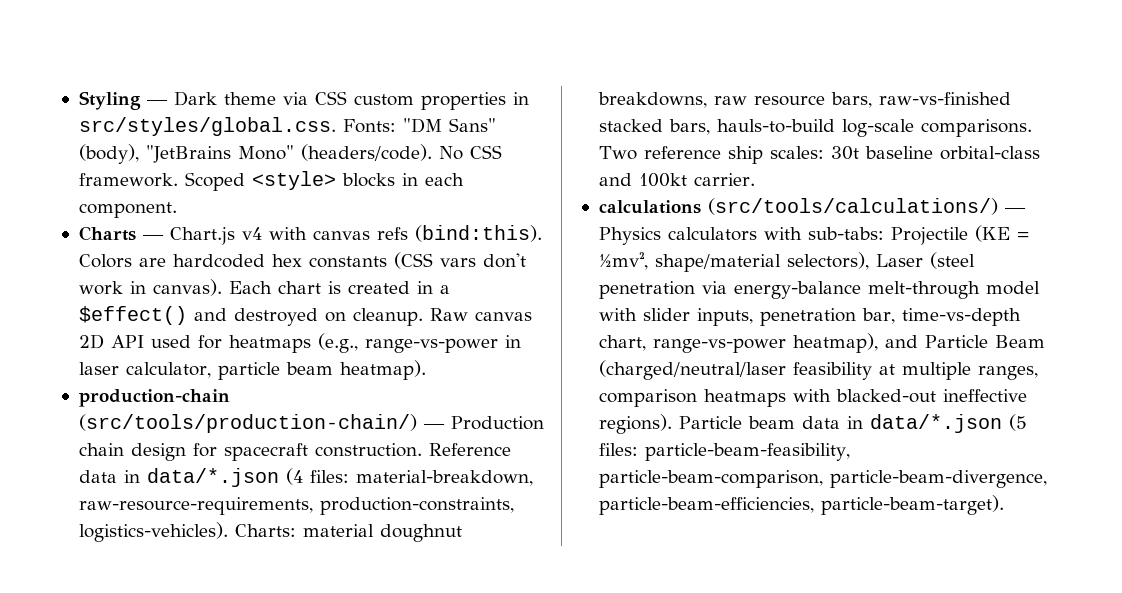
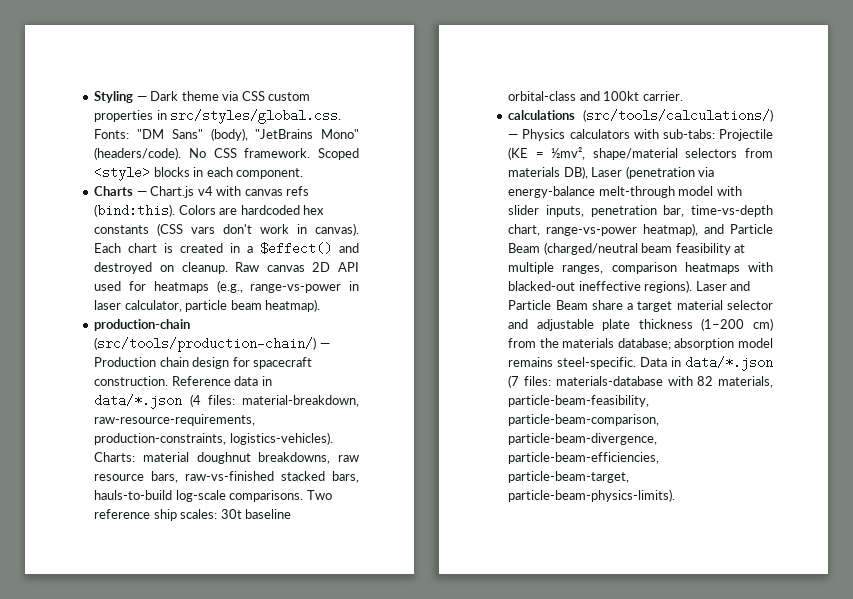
[786,252,975,270] [598,281,695,299] selectors), Laser (steel penetration -> [685,148,773,158] [508,166,695,179] selectors from materials DB), Laser (penetration
[598,360,786,380] (charged/neutral/laser -> [543,242,673,255] (charged/neutral beam
[678,414,1027,433] [598,443,638,456] Particle beam data in data/*.json (5 files: -> [695,281,751,291] [508,300,773,312] [508,318,773,331] [508,338,773,350] [508,356,773,371] [508,375,773,388] Laser and Particle Beam share a target material selector and adjustable plate thickness (1–200 cm) from the materials database; absorption model remains steel-specific. Data in data/*.json (7 files: materials-database with 82 materials,
[820,495,1004,515] particle-beam-target). -> [508,471,630,483] [508,489,676,502] particle-beam-target, particle-beam-physics-limits).

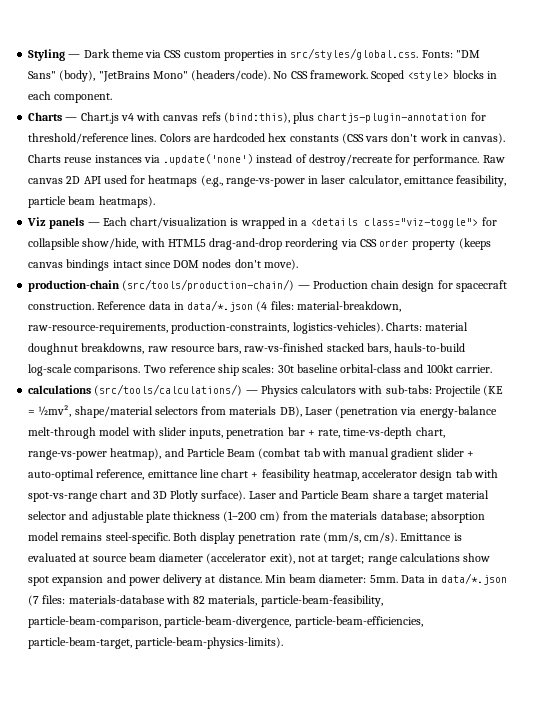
[94,204,176,217] (bind:this). -> [223,112,486,124] [28,133,157,144] (bind:this), plus chartjs-plugin-annotation for threshold/reference lines.
[94,242,359,255] [94,262,228,274] Each chart is created in a $effect() and destroyed on cleanup. -> [28,154,480,166] Charts reuse instances via .update('none') instead of destroy/recreate for performance.
[185,299,321,312] particle beam heatmap). -> [403,175,507,187] [28,196,155,208] [27,217,497,229] [28,238,491,250] [28,259,298,271] emittance feasibility, particle beam heatmaps). // Viz panels — Each chart/visualization is wrapped in a <details class="viz-toggle"> for collapsible show/hide, with HTML5 drag-and-drop reordering via CSS order property (keeps canvas bindings intact since DOM nodes don't move).
[663,205,685,217] bar, -> [287,427,341,438] bar + rate,
[543,242,746,255] [508,262,773,274] [508,280,693,293] (charged/neutral beam feasibility at multiple ranges, comparison heatmaps with blacked-out ineffective regions). -> [258,448,474,460] [28,469,498,481] [28,490,246,502] (combat tab with manual gradient slider + auto-optimal reference, emittance line chart + feasibility heatmap, accelerator design tab with spot-vs-range chart and 3D Plotly surface).
(637, 363) none -> [172,532,462,544] [28,553,491,565] [28,574,398,586] Both display penetration rate (mm/s, cm/s). Emittance is evaluated at source beam diameter (accelerator exit), not at target; range calculations show spot expansion and power delivery at distance. Min beam diameter: 5mm.

